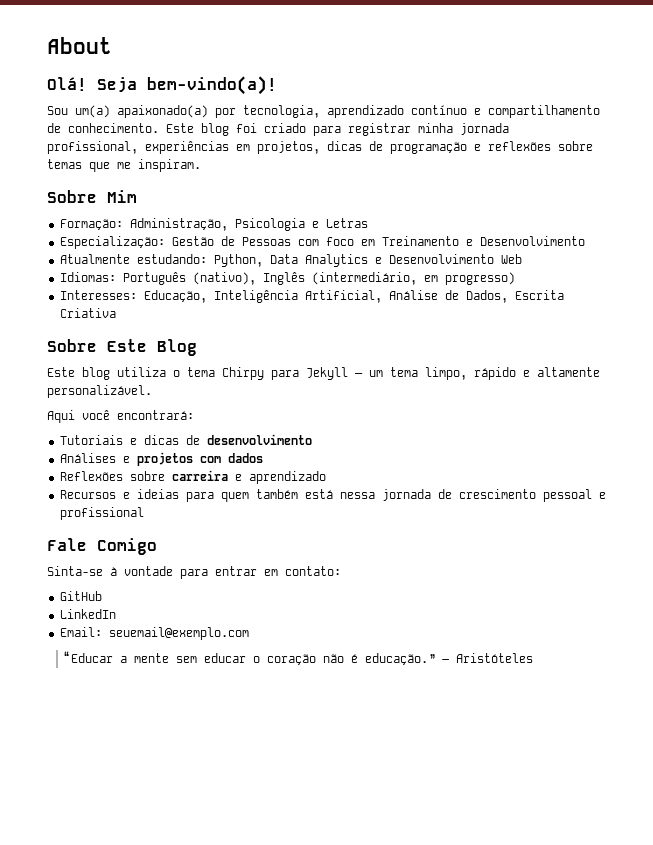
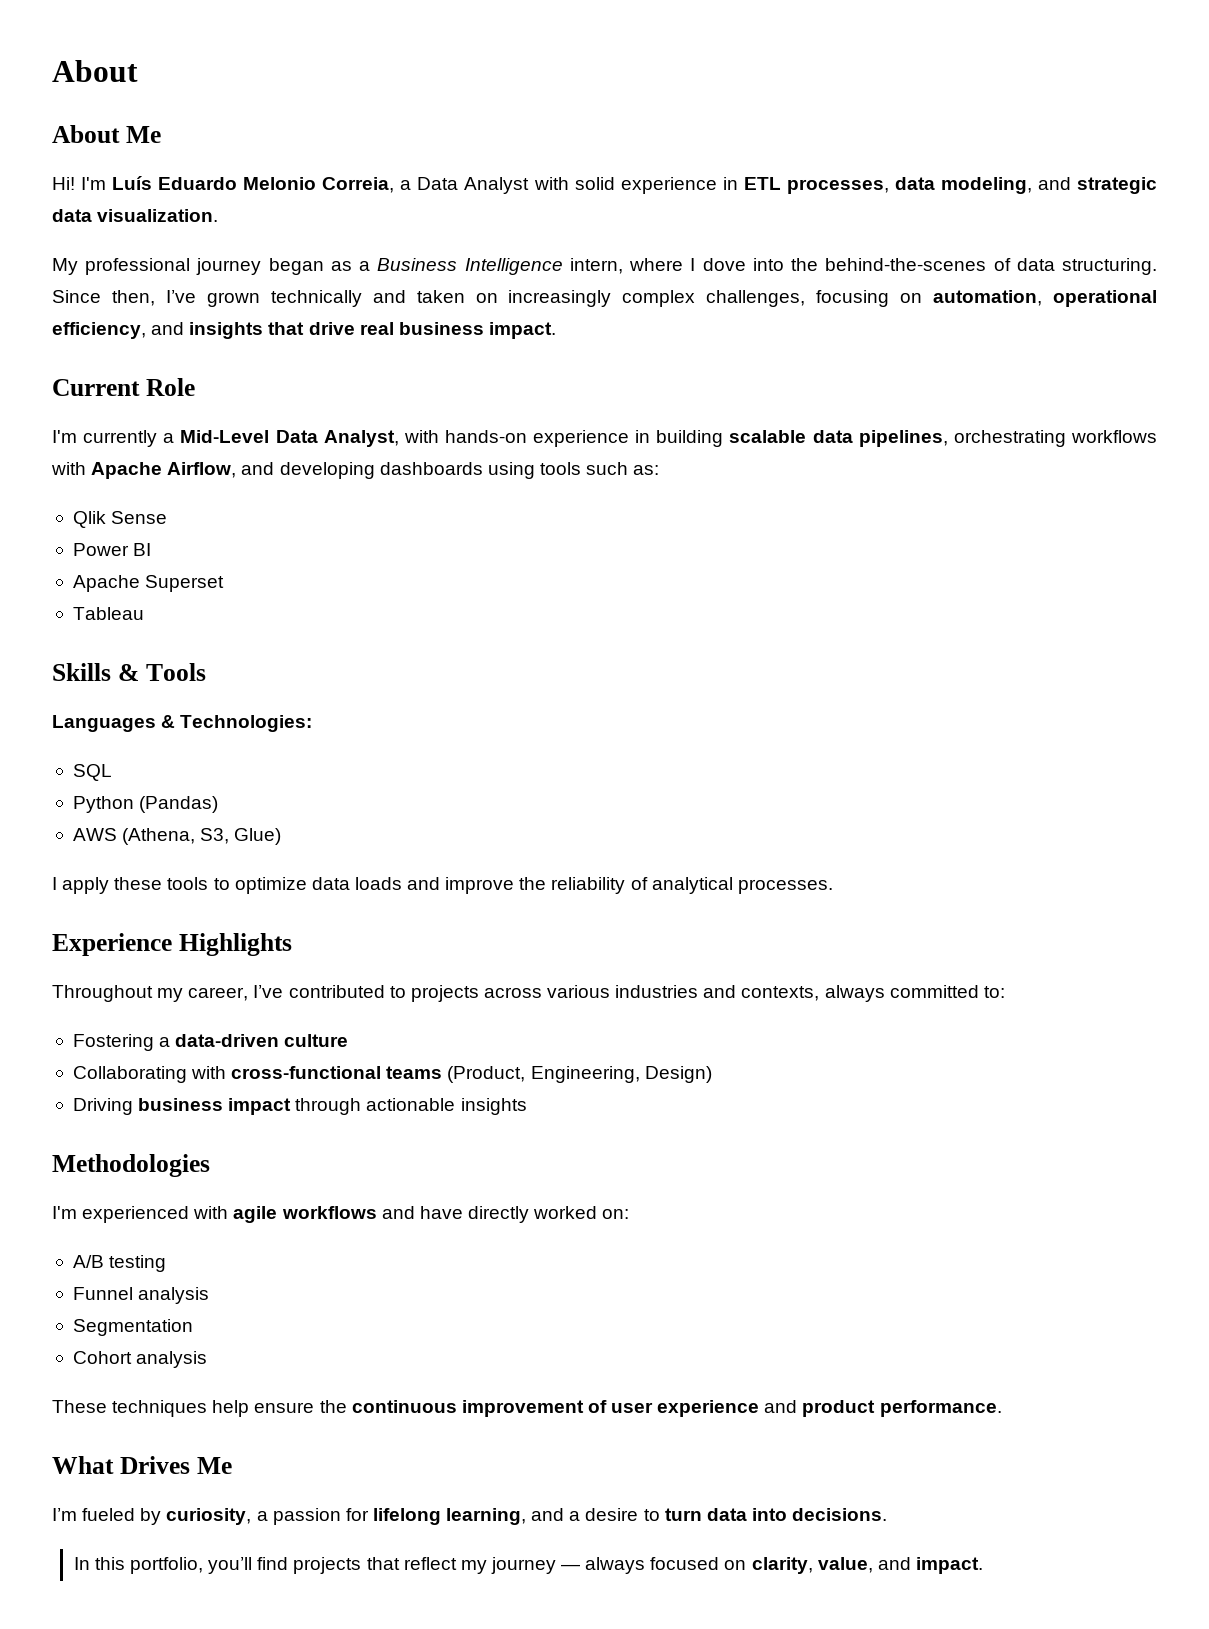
[47,76,277,95] [47,105,600,118] [47,123,509,136] [47,141,593,154] [47,159,201,172] [47,190,137,203] [59,218,368,231] [59,236,585,249] [59,254,522,267] [59,272,515,285] [59,290,564,303] [59,308,116,318] [47,339,197,356] [47,367,600,380] [47,385,152,398] [47,410,194,423] [59,434,312,445] [59,452,263,466] [59,470,326,484] [59,489,606,502] [59,507,144,520] [47,538,157,555] [47,566,341,579] [59,591,102,601] [59,609,116,619] [59,627,249,640] [64,651,534,665] Olá! Seja bem-vindo(a)! // Sou um(a) apaixonado(a) por tecnologia, aprendizado contínuo e compartilhamento de conhecimento. Este blog foi criado para registrar minha jornada profissional, experiências em projetos, dicas de programação e reflexões sobre temas que me inspiram. // Sobre Mim // Formação: Administração, Psicologia e Letras // Especialização: Gestão de Pessoas com foco em Treinamento e Desenvolvimento // Atualmente estudando: Python, Data Analytics e Desenvolvimento Web // Idiomas: Português (nativo), Inglês (intermediário, em progresso) // Interesses: Educação, Inteligência Artificial, Análise de Dados, Escrita Criativa // Sobre Este Blog // Este blog utiliza o tema Chirpy para Jekyll — um tema limpo, rápido e altamente personalizável. // Aqui você encontrará: // Tutoriais e dicas de desenvolvimento // Análises e projetos com dados // Reflexões sobre carreira e aprendizado // Recursos e ideias para quem também está nessa jornada de crescimento pessoal e profissional // Fale Comigo // Sinta-se à vontade para entrar em contato: // GitHub // LinkedIn // Email: seuemail@exemplo.com // “Educar a mente sem educar o coração não é educação.” – Aristóteles -> [52,125,161,143] [52,176,1157,194] [52,209,219,222] [52,258,1158,275] [52,290,1158,307] [52,322,556,339] [52,378,195,396] [52,430,1157,447] [51,462,660,479] [72,511,168,528] [72,543,152,556] [72,575,225,592] [72,607,144,620] [52,663,206,681] [52,715,313,732] [72,764,112,781] [72,796,219,813] [72,828,282,845] [52,877,833,894] [52,933,292,956] [52,985,1005,1002] [72,1034,349,1051] [72,1066,712,1083] [72,1098,527,1115] [52,1154,210,1177] [52,1206,630,1223] [72,1255,167,1272] [72,1287,210,1304] [72,1319,193,1336] [72,1351,208,1368] [52,1400,1002,1417] [52,1456,232,1474] [52,1508,888,1525] [73,1557,984,1574] About Me // Hi! I'm Luís Eduardo Melonio Correia, a Data Analyst with solid experience in ETL processes, data modeling, and strategic data visualization. // My professional journey began as a Business Intelligence intern, where I dove into the behind-the-scenes of data structuring. Since then, I’ve grown technically and taken on increasingly complex challenges, focusing on automation, operational efficiency, and insights that drive real business impact. // Current Role // I'm currently a Mid-Level Data Analyst, with hands-on experience in building scalable data pipelines, orchestrating workflows with Apache Airflow, and developing dashboards using tools such as: // Qlik Sense // Power BI // Apache Superset // Tableau // Skills & Tools // Languages & Technologies: // SQL // Python (Pandas) // AWS (Athena, S3, Glue) // I apply these tools to optimize data loads and improve the reliability of analytical processes. // Experience Highlights // Throughout my career, I’ve contributed to projects across various industries and contexts, always committed to: // Fostering a data-driven culture // Collaborating with cross-functional teams (Product, Engineering, Design) // Driving business impact through actionable insights // Methodologies // I'm experienced with agile workflows and have directly worked on: // A/B testing // Funnel analysis // Segmentation // Cohort analysis // These techniques help ensure the continuous improvement of user experience and product performance. // What Drives Me // I’m fueled by curiosity, a passion for lifelong learning, and a desire to turn data into decisions. // In this portfolio, you’ll find projects that reflect my journey — always focused on clarity, value, and impact.

